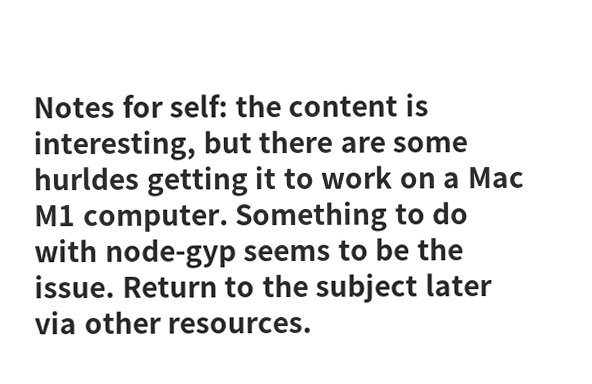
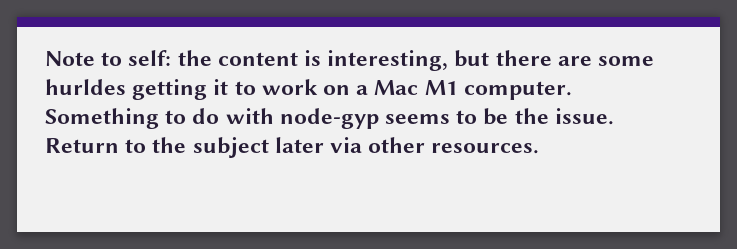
[33,94,164,119] Notes for -> [45,51,123,66] Note to

